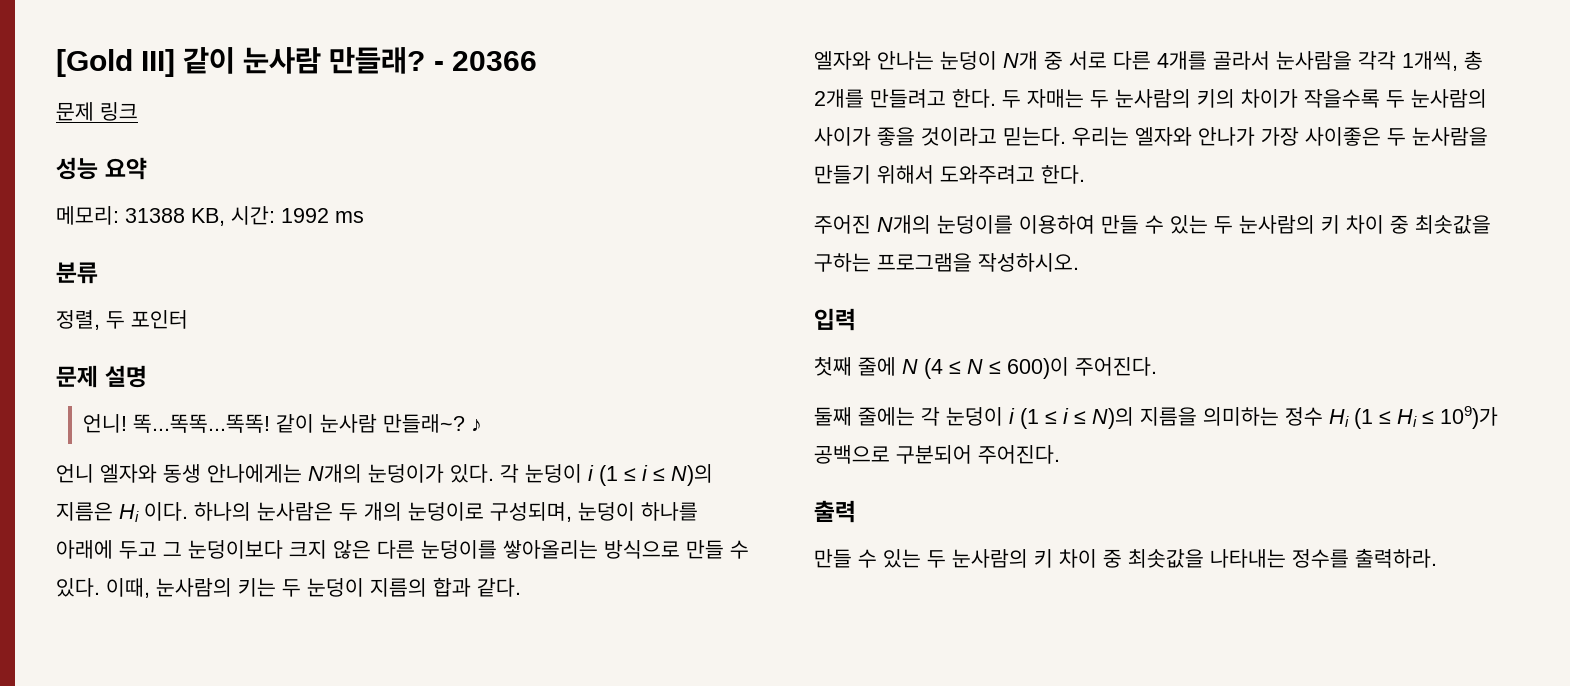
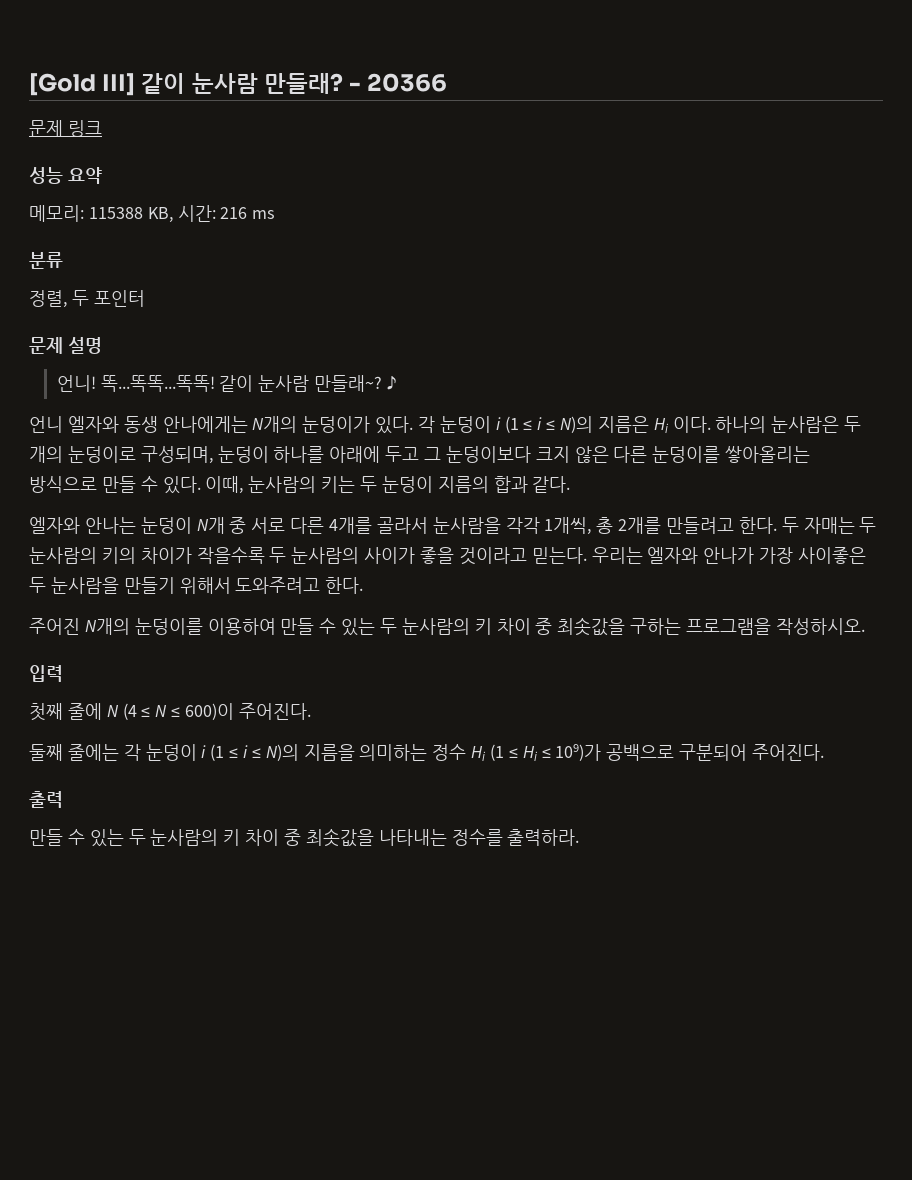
[125,208,185,223] 31388 -> [88,207,143,219] 115388
[281,208,329,223] 1992 -> [220,207,248,219] 216

